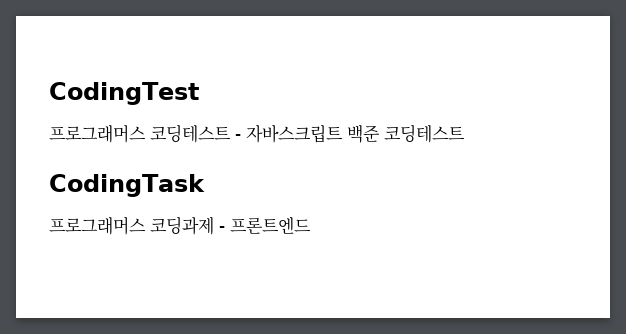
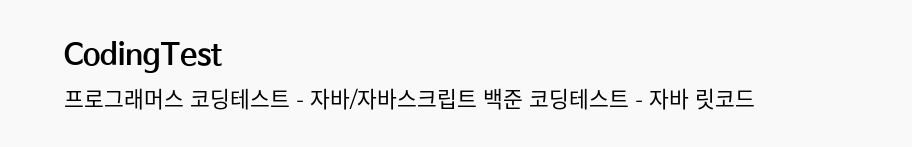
[246,124,343,143] 자바스크립트 -> [310,88,477,110] 자바/자바스크립트
[49,174,205,197] [49,216,311,235] // CodingTask // 프로그래머스 코딩과제 - 프론트엔드 -> [635,88,755,110] - 자바 릿코드

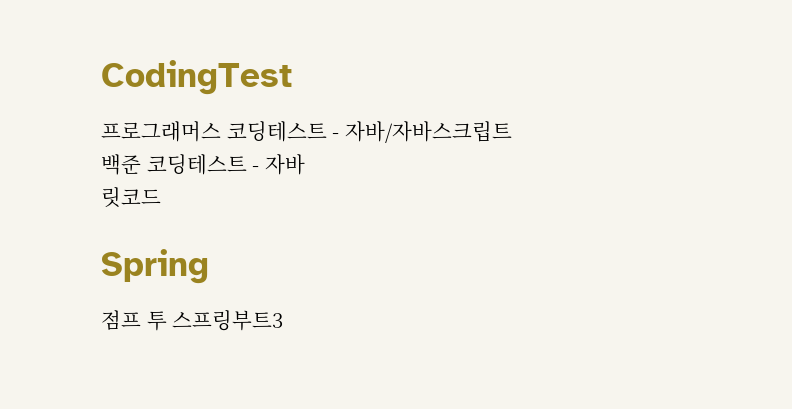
(477, 99) none -> (512, 132) //
(689, 99) none -> (305, 164) //
(755, 99) none -> [101,249,209,284] [101,310,284,331] // Spring // 점프 투 스프링부트3

